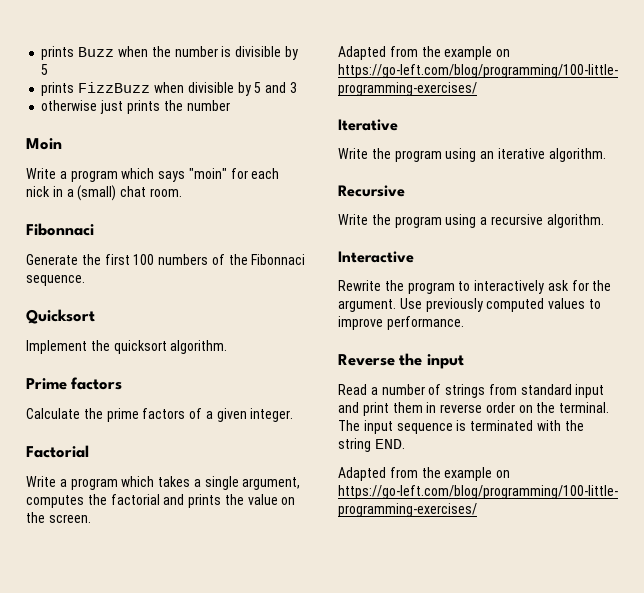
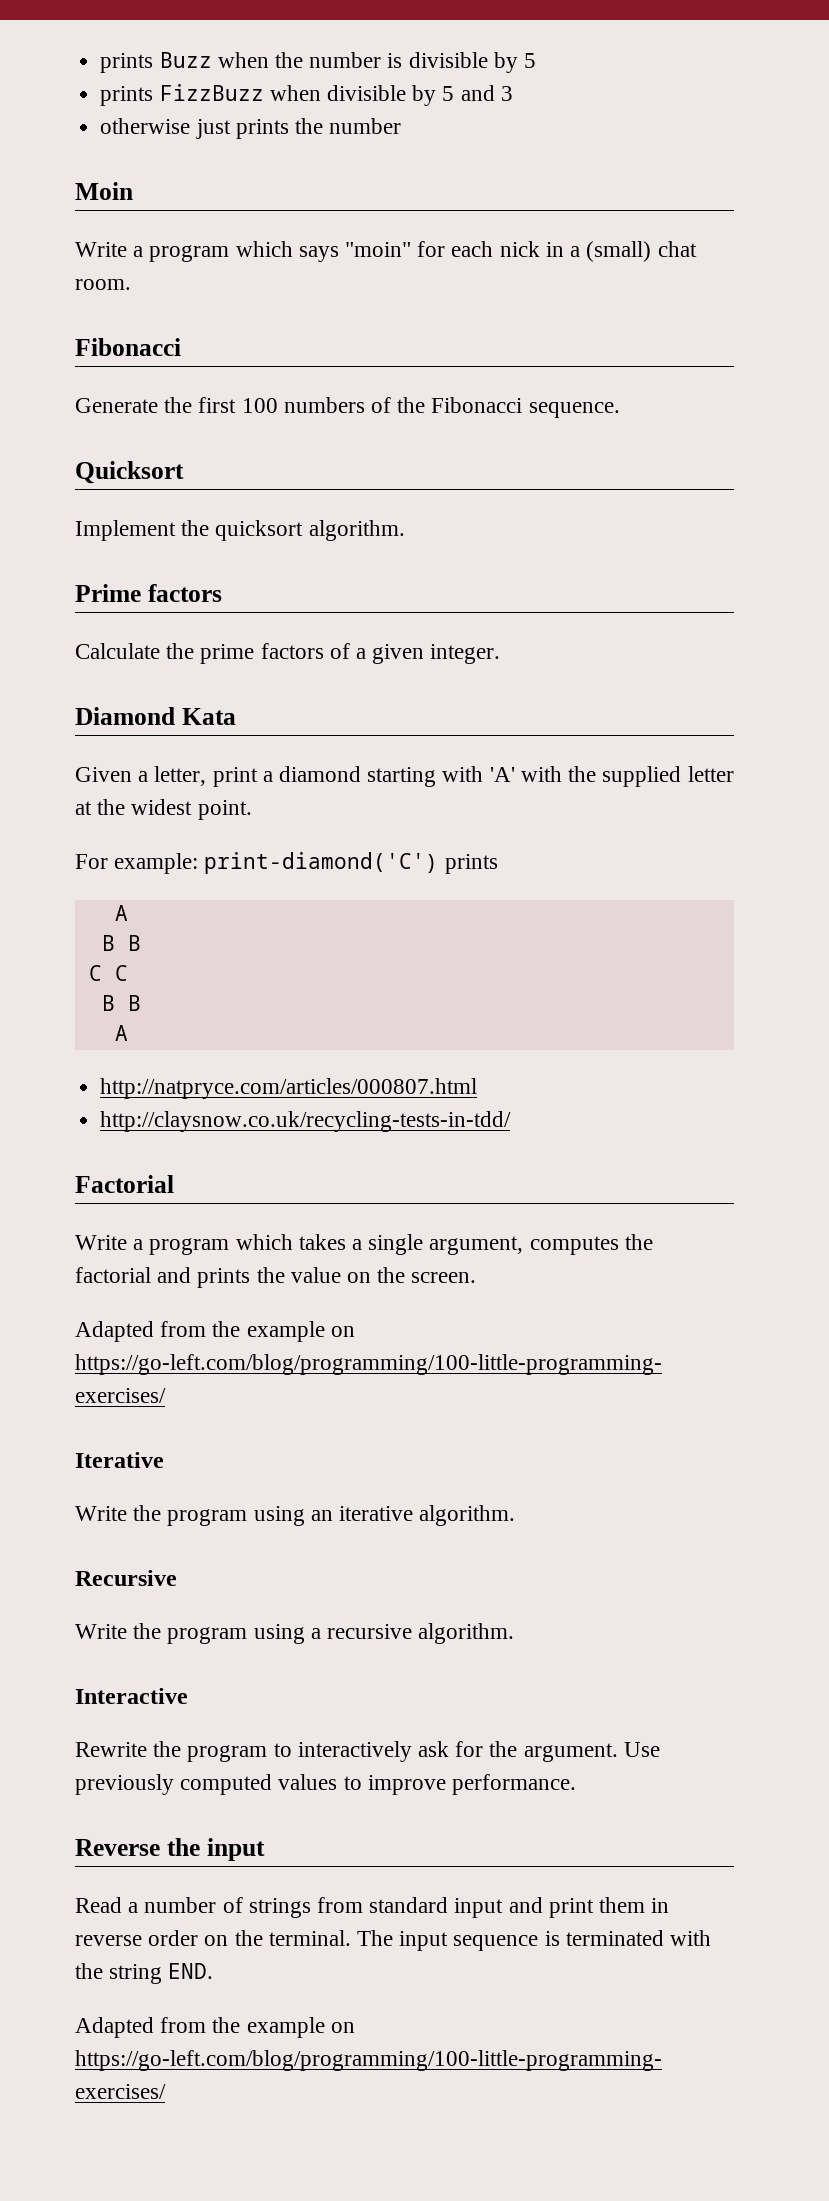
[26,223,94,236] Fibonnaci -> [75,338,181,356] Fibonacci
[251,254,306,265] Fibonnaci -> [431,397,523,413] Fibonacci
(294, 415) none -> [75,707,236,725] [75,766,734,787] [75,799,252,820] [75,852,498,874] [114,905,128,921] [101,935,141,951] [88,965,128,981] [101,995,141,1011] [114,1025,128,1041] [100,1078,478,1099] [100,1111,512,1132] // Diamond Kata // Given a letter, print a diamond starting with 'A' with the supplied letter at the widest point. // For example: print-diamond('C') prints // A // B B // C C // B B // A // http://natpryce.com/articles/000807.html // http://claysnow.co.uk/recycling-tests-in-tdd/

